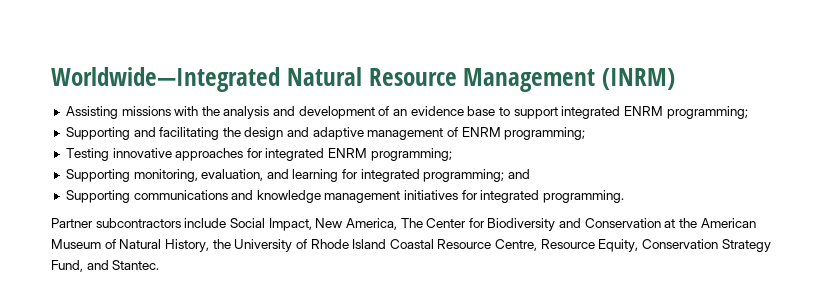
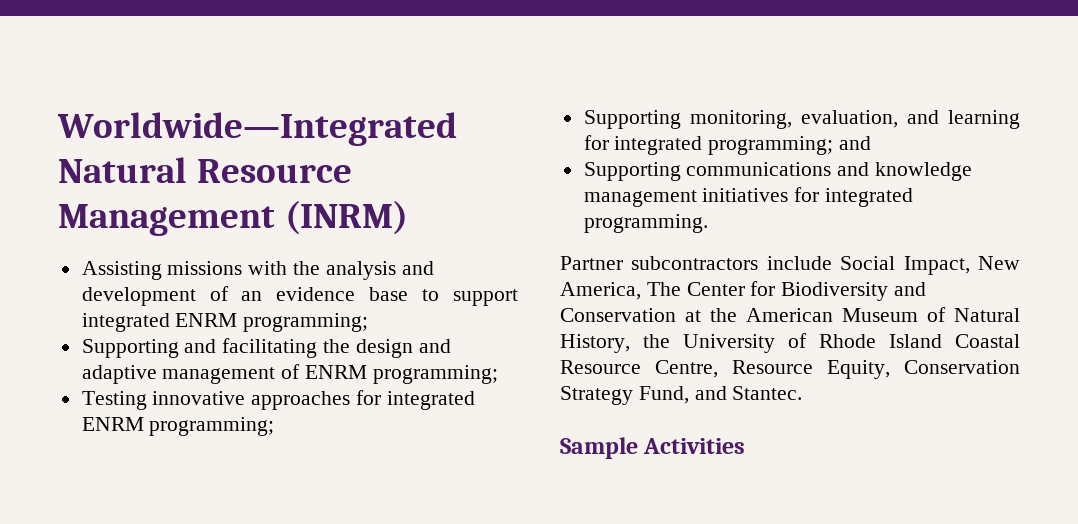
(160, 265) none -> [560,437,746,459] // Sample Activities

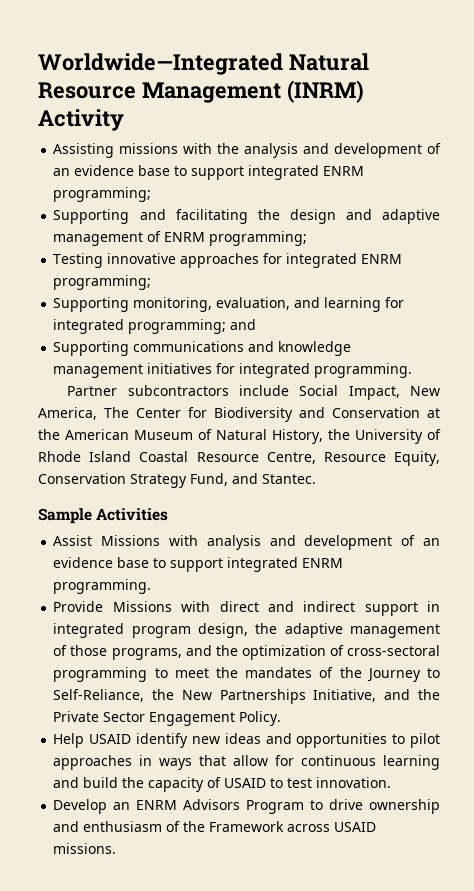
(408, 217) none -> [38,109,124,131] Activity
(746, 446) none -> [53,535,441,550] [53,557,344,572] [53,579,152,594] [53,601,440,616] [53,623,440,638] [53,645,440,660] [53,667,440,682] [53,689,440,704] [53,711,282,726] [53,733,440,748] [53,755,440,770] [53,777,392,792] [53,799,440,814] [53,821,377,832] [53,843,117,854] // Assist Missions with analysis and development of an evidence base to support integrated ENRM programming. // Provide Missions with direct and indirect support in integrated program design, the adaptive management of those programs, and the optimization of cross-sectoral programming to meet the mandates of the Journey to Self-Reliance, the New Partnerships Initiative, and the Private Sector Engagement Policy. // Help USAID identify new ideas and opportunities to pilot approaches in ways that allow for continuous learning and build the capacity of USAID to test innovation. // Develop an ENRM Advisors Program to drive ownership and enthusiasm of the Framework across USAID missions.

